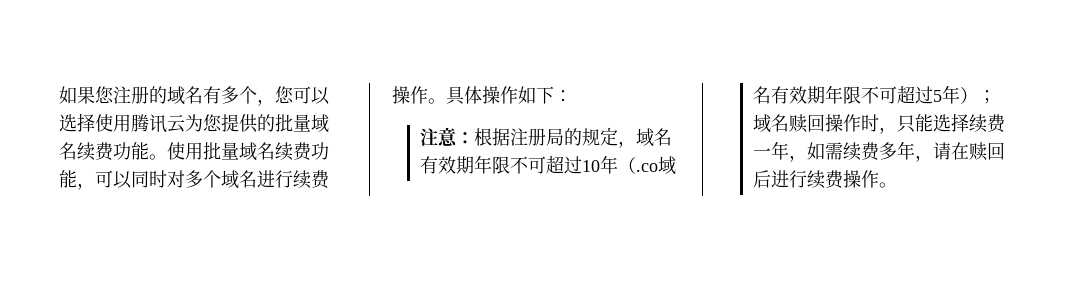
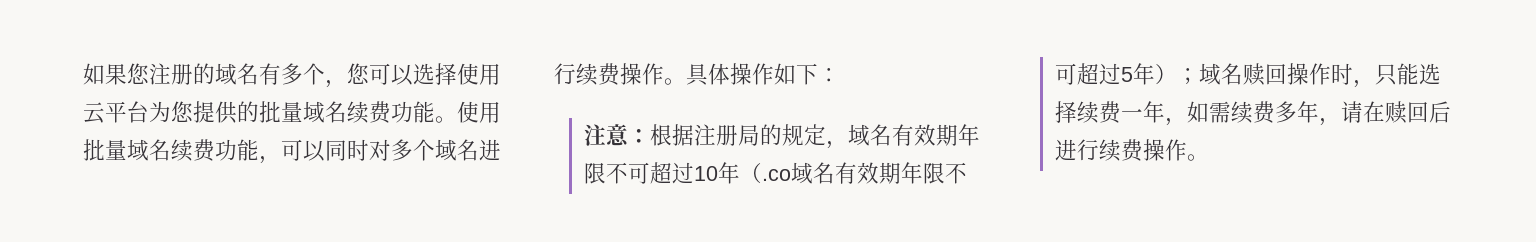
[131,114,185,133] 腾讯云 -> [83,101,149,124] 云平台

